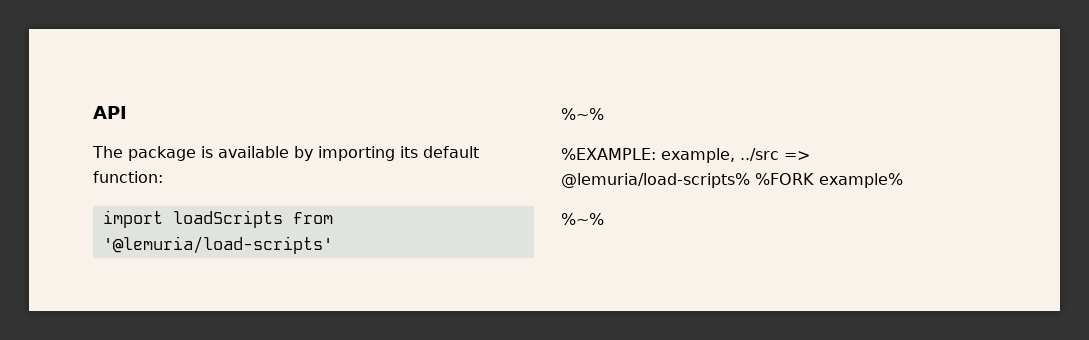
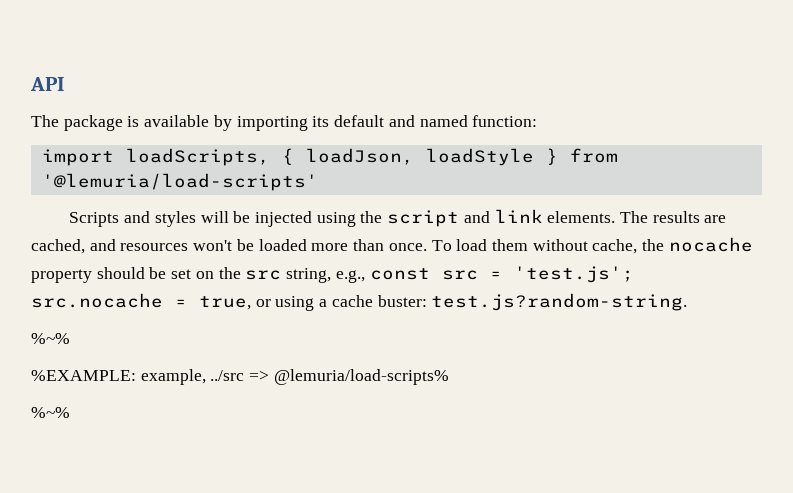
(479, 152) none -> [388,115,468,127] and named
[172,210,333,228] [102,236,333,254] loadScripts from '@lemuria/load-scripts' -> [125,148,618,166] [41,173,318,191] [69,209,727,227] [31,237,753,254] [31,266,634,283] [31,293,688,311] loadScripts, { loadJson, loadStyle } from '@lemuria/load-scripts' // Scripts and styles will be injected using the script and link elements. The results are cached, and resources won't be loaded more than once. To load them without cache, the nocache property should be set on the src string, e.g., const src = 'test.js'; src.nocache = true, or using a cache buster: test.js?random-string.
[755,173,903,188] %FORK example% -> (449, 377) none

